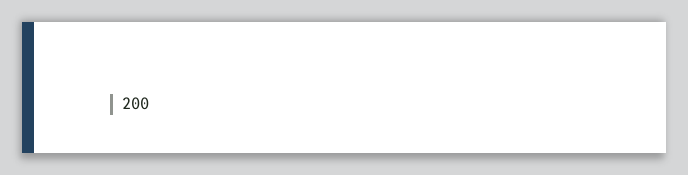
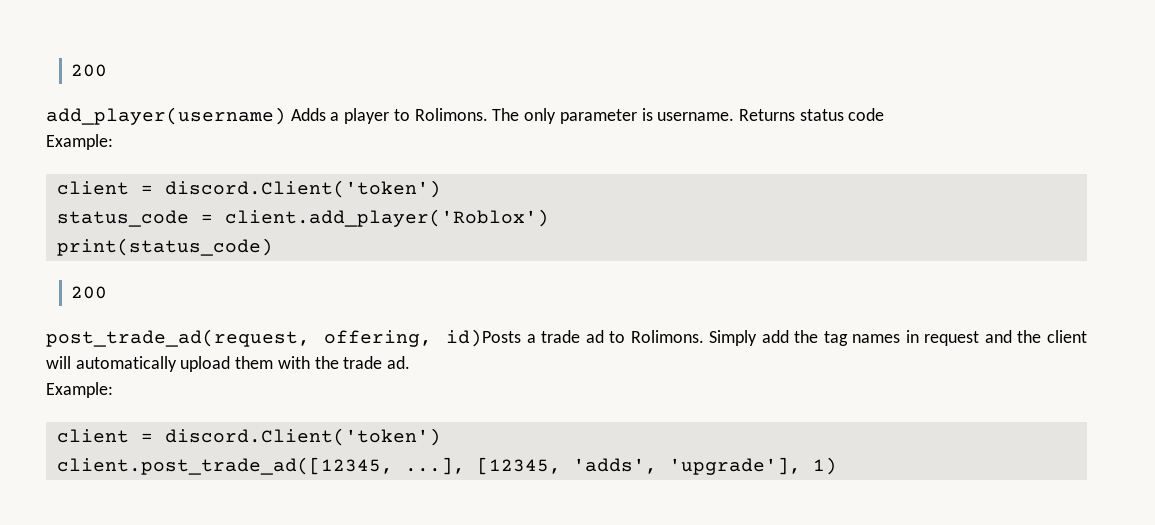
[121,97,149,110] 200 -> [71,64,108,77] [46,107,885,125] [46,134,113,150] [56,180,441,198] [56,209,549,227] [56,238,273,256] [71,286,108,299] [46,329,1087,347] [46,356,411,372] [46,382,113,398] [56,428,441,446] [56,457,837,475] 200 // add_player(username) Adds a player to Rolimons. The only parameter is username. Returns status code // Example: // client = discord.Client('token') // status_code = client.add_player('Roblox') // print(status_code) // 200 // post_trade_ad(request, offering, id)Posts a trade ad to Rolimons. Simply add the tag names in request and the client will automatically upload them with the trade ad. // Example: // client = discord.Client('token') // client.post_trade_ad([12345, ...], [12345, 'adds', 'upgrade'], 1)

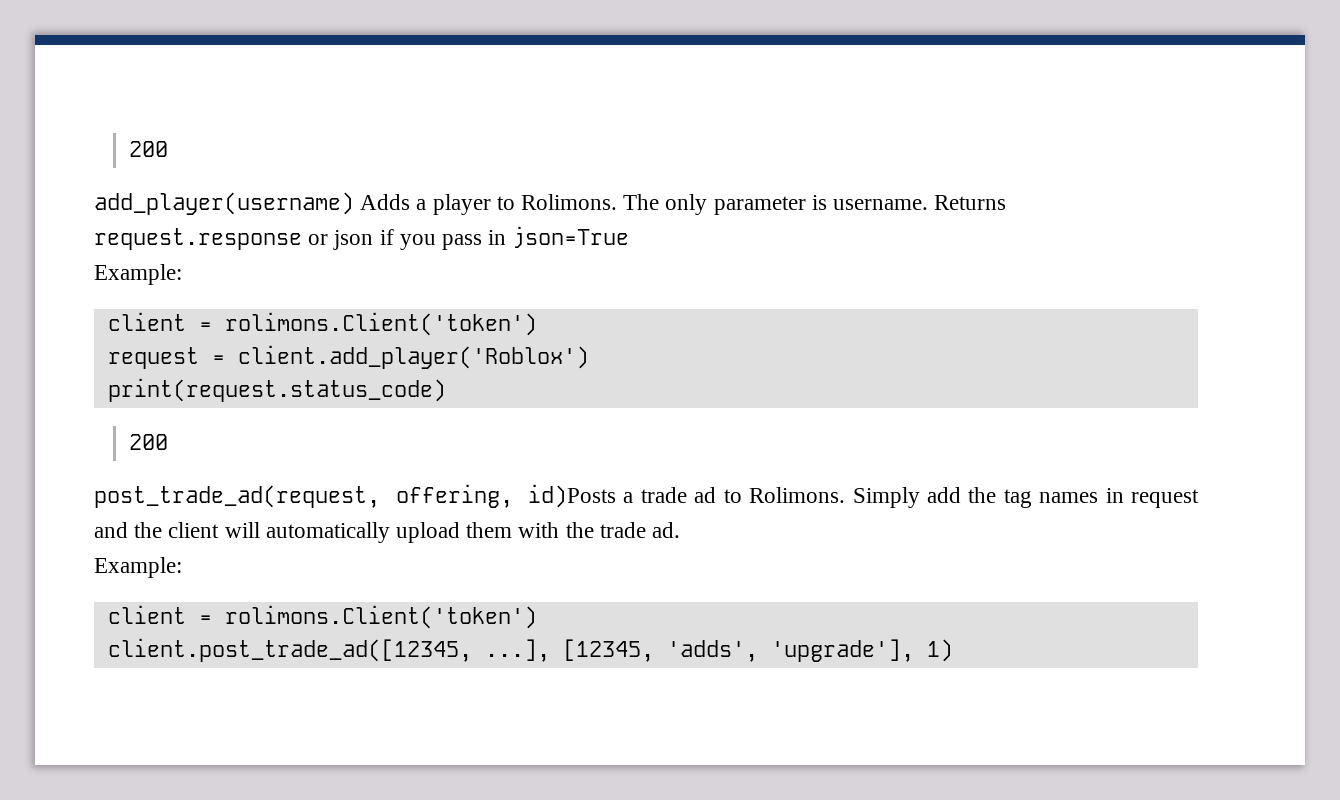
[799,108,885,121] [46,134,113,150] [56,180,441,198] [56,210,189,227] status code // Example: // client = discord.Client('token') // status_code -> [94,226,630,250] [94,264,182,285] [107,312,537,336] [107,347,199,369] request.response or json if you pass in json=True // Example: // client = rolimons.Client('token') // request
[56,238,273,256] print(status_code) -> [107,378,446,402] print(request.status_code)
[164,428,441,446] discord.Client('token') -> [224,605,537,629] rolimons.Client('token')

